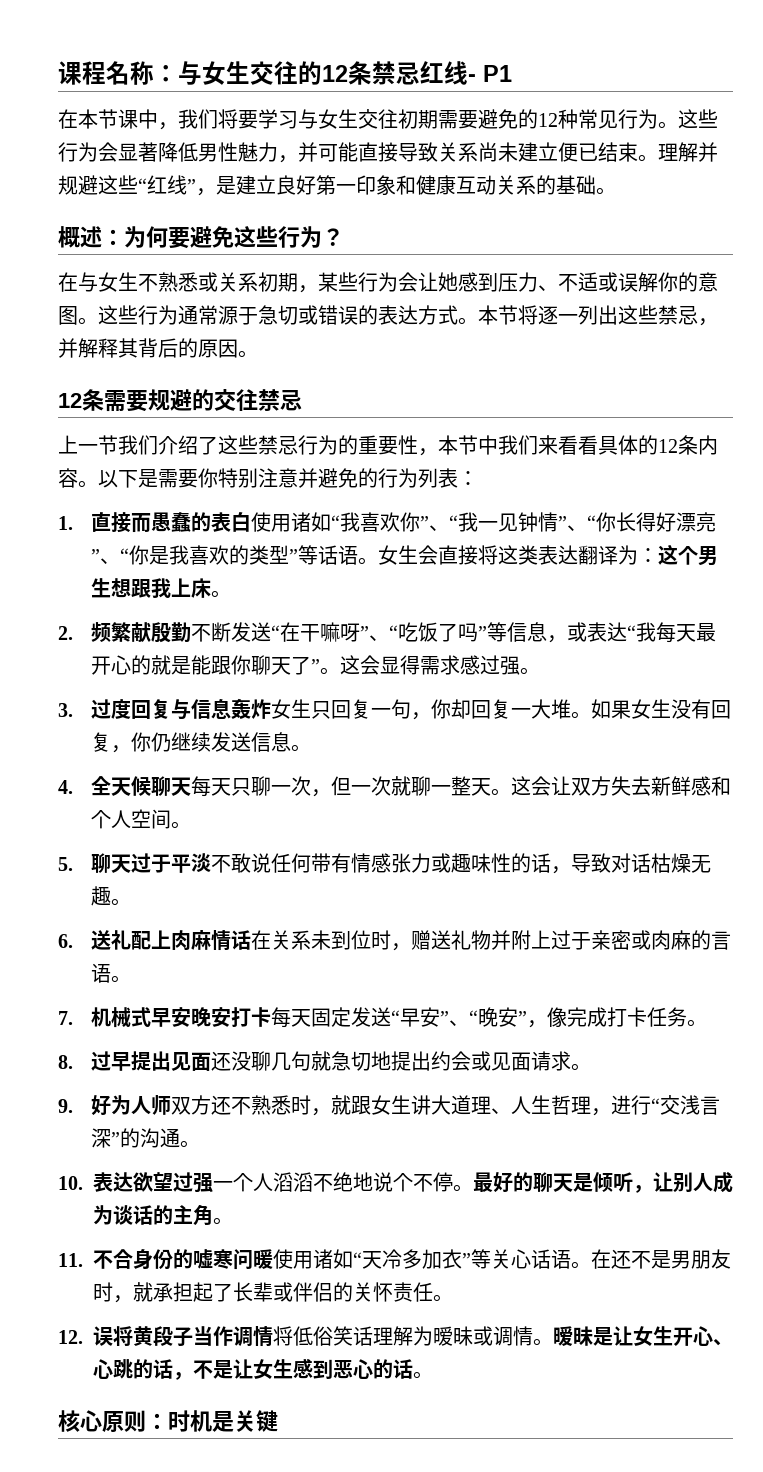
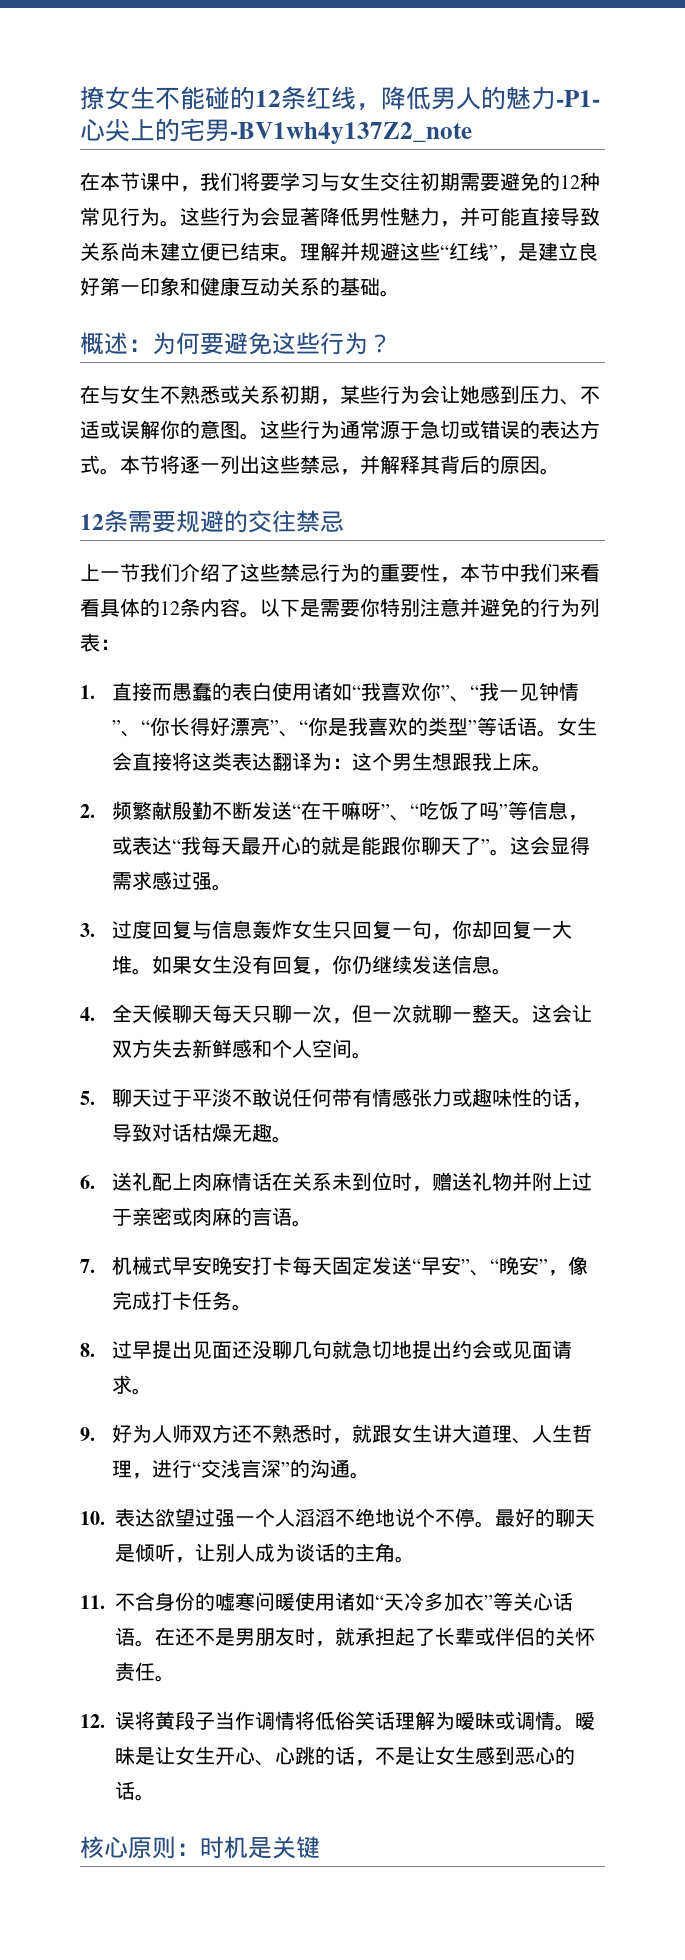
[58,61,512,85] 课程名称：与女生交往的12条禁忌红线- P1 -> [80,86,600,111] [80,118,472,144] 撩女生不能碰的12条红线，降低男人的魅力-P1-心尖上的宅男-BV1wh4y137Z2_note

